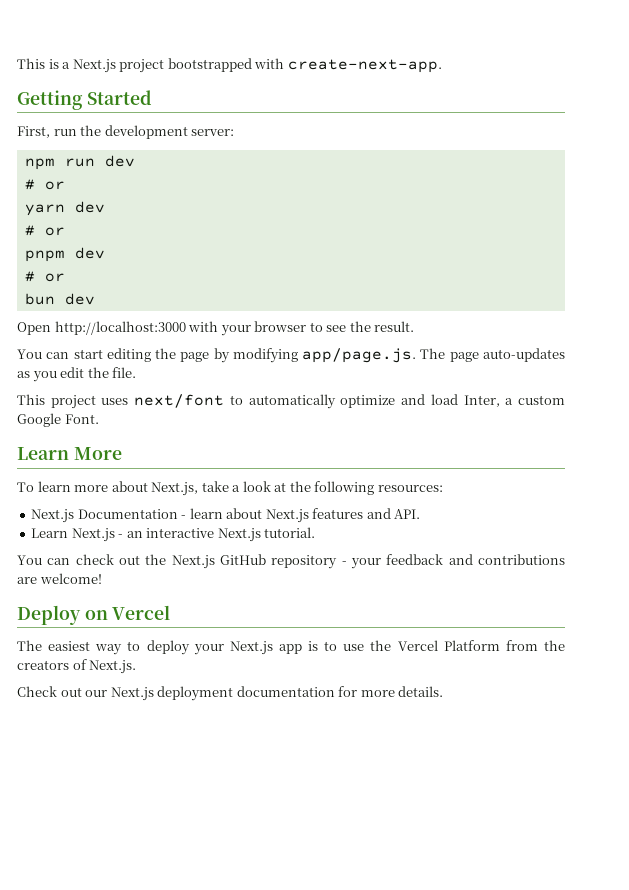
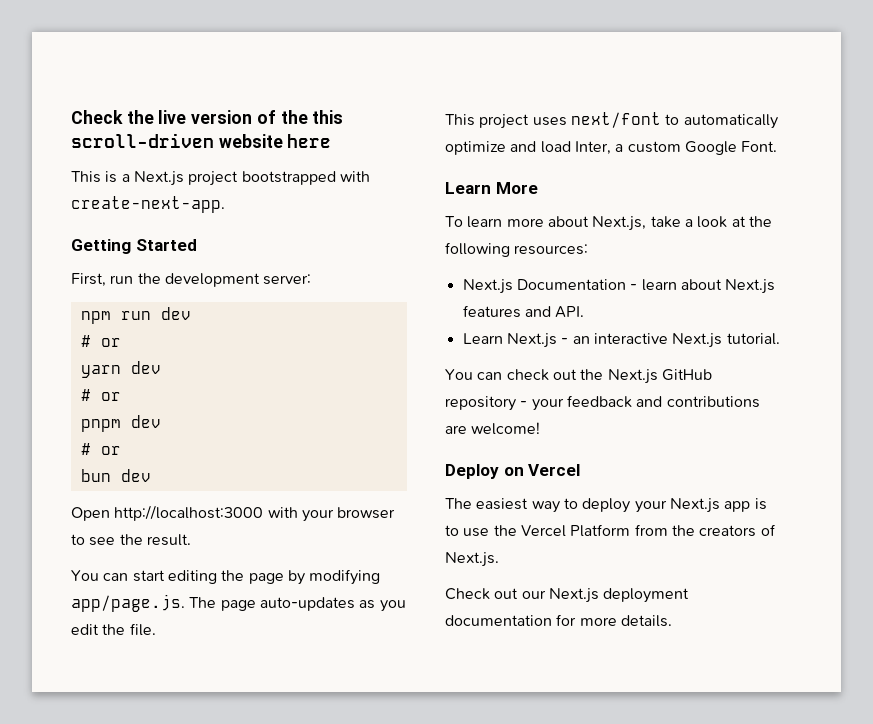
(17, 63) none -> [71,110,344,124] [71,133,332,148] Check the live version of the this scroll-driven website here //

